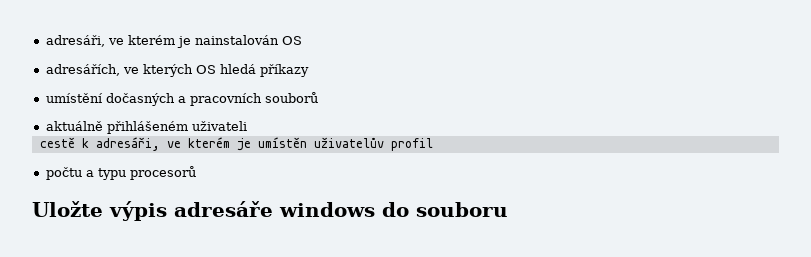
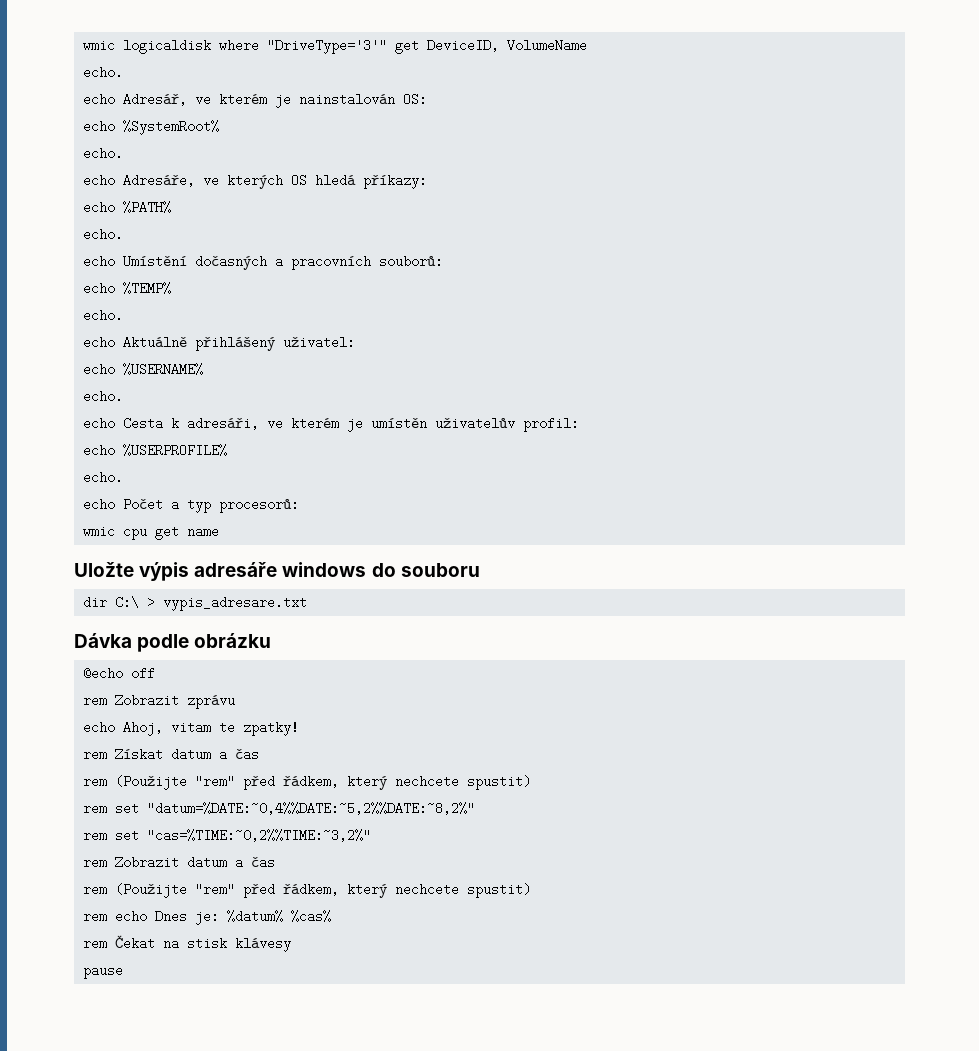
[45,35,302,48] [45,64,309,77] [45,92,318,106] [45,121,247,134] [39,137,75,148] adresáři, ve kterém je nainstalován OS // adresářích, ve kterých OS hledá příkazy // umístění dočasných a pracovních souborů // aktuálně přihlášeném uživateli // cestě -> [82,39,587,54] [82,66,123,79] [82,93,427,108] [82,120,219,135] [82,147,123,160] [82,174,427,189] [82,201,171,214] [82,228,123,241] [82,255,443,270] [82,282,171,295] [82,309,123,322] [82,336,355,351] [82,363,203,376] [82,390,123,403] [82,417,163,430] wmic logicaldisk where "DriveType='3'" get DeviceID, VolumeName // echo. // echo Adresář, ve kterém je nainstalován OS: // echo %SystemRoot% // echo. // echo Adresáře, ve kterých OS hledá příkazy: // echo %PATH% // echo. // echo Umístění dočasných a pracovních souborů: // echo %TEMP% // echo. // echo Aktuálně přihlášený uživatel: // echo %USERNAME% // echo. // echo Cesta
[390,138,433,151] [45,166,196,180] profil // počtu a typu procesorů -> [522,417,579,432] [82,444,227,457] [82,471,123,484] [82,498,299,513] [82,525,219,540] profil: // echo %USERPROFILE% // echo. // echo Počet a typ procesorů: // wmic cpu get name
(508, 209) none -> [82,596,307,611] [74,633,272,652] [82,667,155,680] [82,694,235,709] [82,721,299,736] [82,748,259,761] [82,775,531,790] [82,802,475,815] [82,829,371,842] [82,856,275,869] [82,883,531,898] [82,910,331,925] [82,935,291,952] [82,964,123,979] // dir C:\ > vypis_adresare.txt // Dávka podle obrázku // @echo off // rem Zobrazit zprávu // echo Ahoj, vitam te zpatky! // rem Získat datum a čas // rem (Použijte "rem" před řádkem, který nechcete spustit) // rem set "datum=%DATE:~0,4%%DATE:~5,2%%DATE:~8,2%" // rem set "cas=%TIME:~0,2%%TIME:~3,2%" // rem Zobrazit datum a čas // rem (Použijte "rem" před řádkem, který nechcete spustit) // rem echo Dnes je: %datum% %cas% // rem Čekat na stisk klávesy // pause

